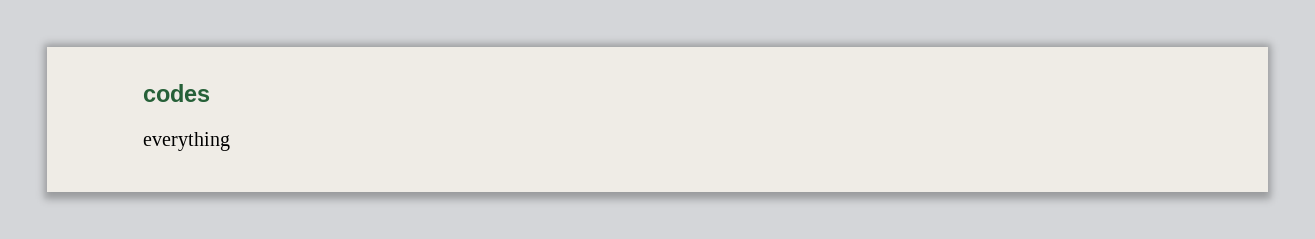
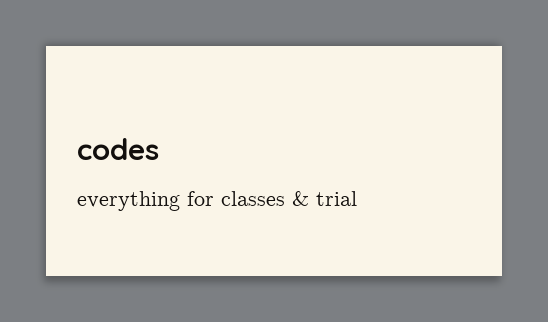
(230, 141) none -> [187,191,357,206] for classes & trial

